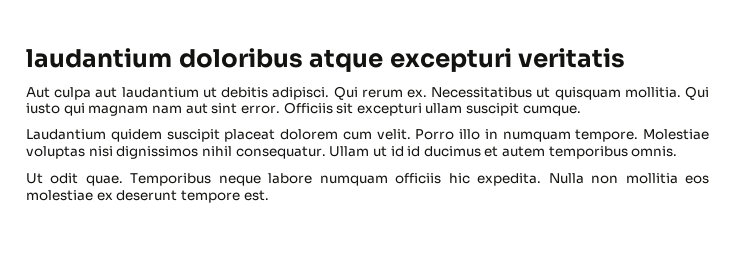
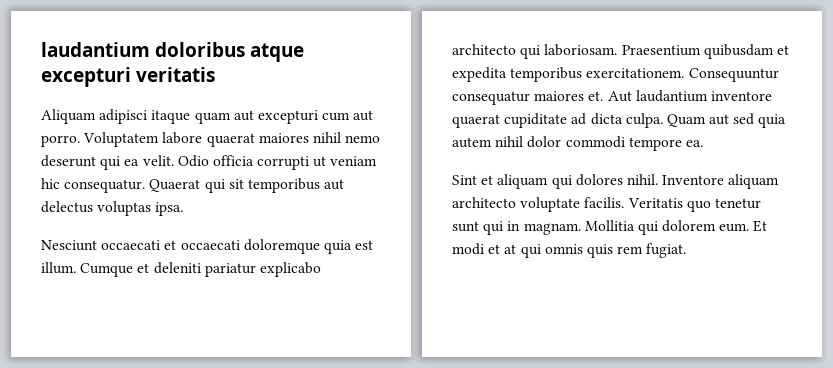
[26,86,709,100] [26,102,581,116] [26,129,709,142] [26,146,678,159] [26,173,709,186] [26,190,269,203] Aut culpa aut laudantium ut debitis adipisci. Qui rerum ex. Necessitatibus ut quisquam mollitia. Qui iusto qui magnam nam aut sint error. Officiis sit excepturi ullam suscipit cumque. // Laudantium quidem suscipit placeat dolorem cum velit. Porro illo in numquam tempore. Molestiae voluptas nisi dignissimos nihil consequatur. Ullam ut id id ducimus et autem temporibus omnis. // Ut odit quae. Temporibus neque labore numquam officiis hic expedita. Nulla non mollitia eos molestiae ex deserunt tempore est. -> [41,109,374,124] [41,132,381,147] [41,155,378,170] [41,178,345,193] [41,201,184,216] [41,239,374,254] [41,262,321,277] [452,44,789,59] [452,67,779,82] [452,90,772,105] [452,113,787,128] [452,136,703,151] [452,174,780,189] [452,197,761,212] [452,220,768,235] [452,243,687,258] Aliquam adipisci itaque quam aut excepturi cum aut porro. Voluptatem labore quaerat maiores nihil nemo deserunt qui ea velit. Odio officia corrupti ut veniam hic consequatur. Quaerat qui sit temporibus aut delectus voluptas ipsa. // Nesciunt occaecati et occaecati doloremque quia est illum. Cumque et deleniti pariatur explicabo architecto qui laboriosam. Praesentium quibusdam et expedita temporibus exercitationem. Consequuntur consequatur maiores et. Aut laudantium inventore quaerat cupiditate ad dicta culpa. Quam aut sed quia autem nihil dolor commodi tempore ea. // Sint et aliquam qui dolores nihil. Inventore aliquam architecto voluptate facilis. Veritatis quo tenetur sunt qui in magnam. Mollitia qui dolorem eum. Et modi et at qui omnis quis rem fugiat.

